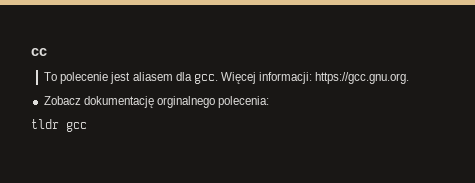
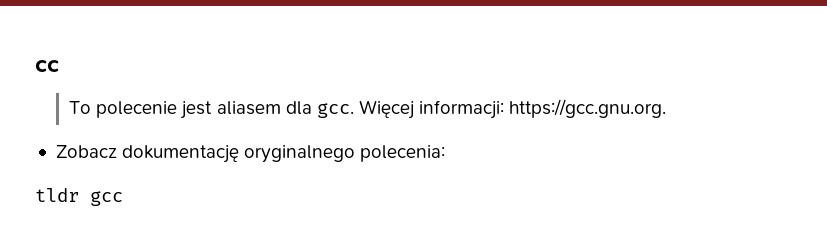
[156,96,215,108] orginalnego -> [244,145,356,163] oryginalnego

